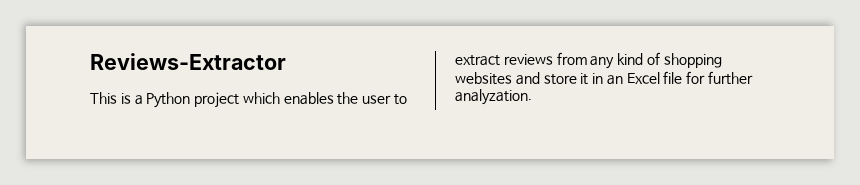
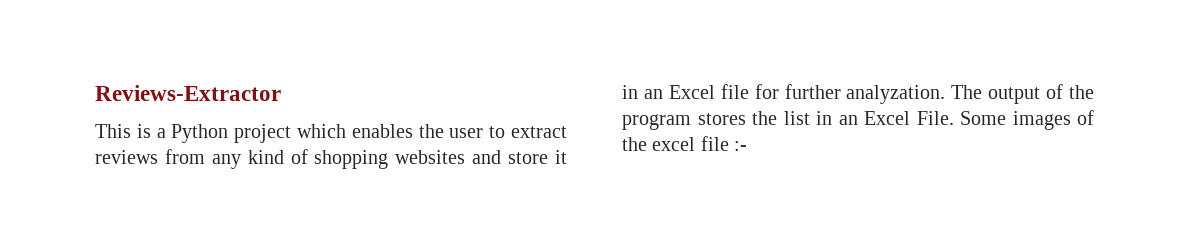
(532, 97) none -> [951,84,1094,104] [622,110,1094,130] [622,136,748,151] The output of the program stores the list in an Excel File. Some images of the excel file :-

